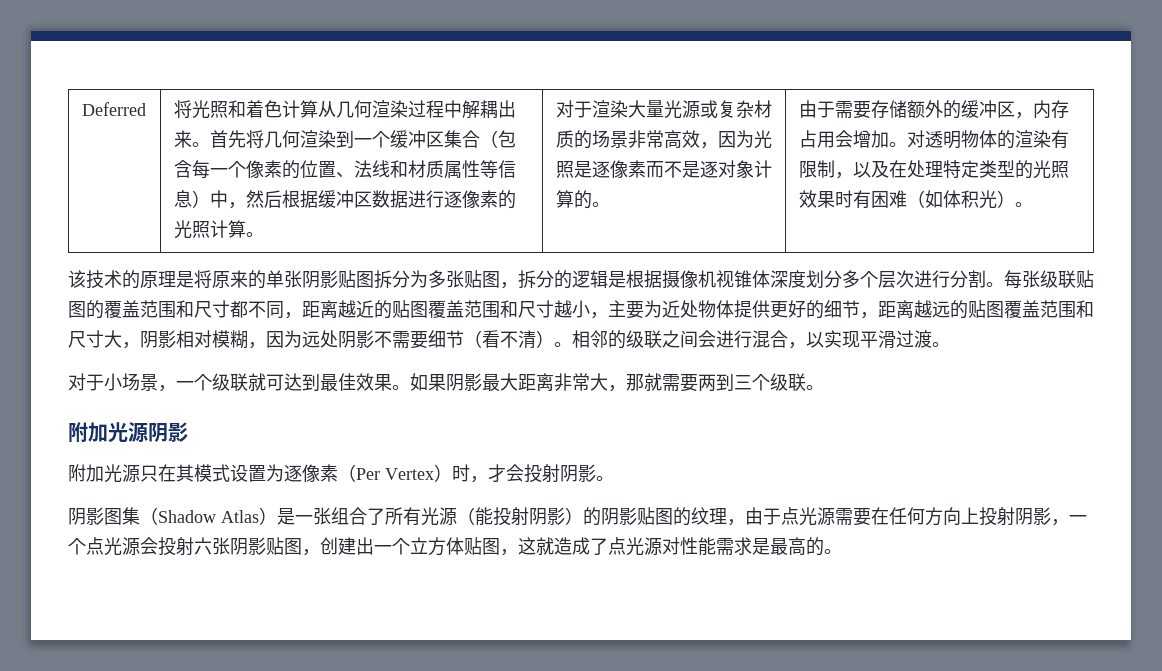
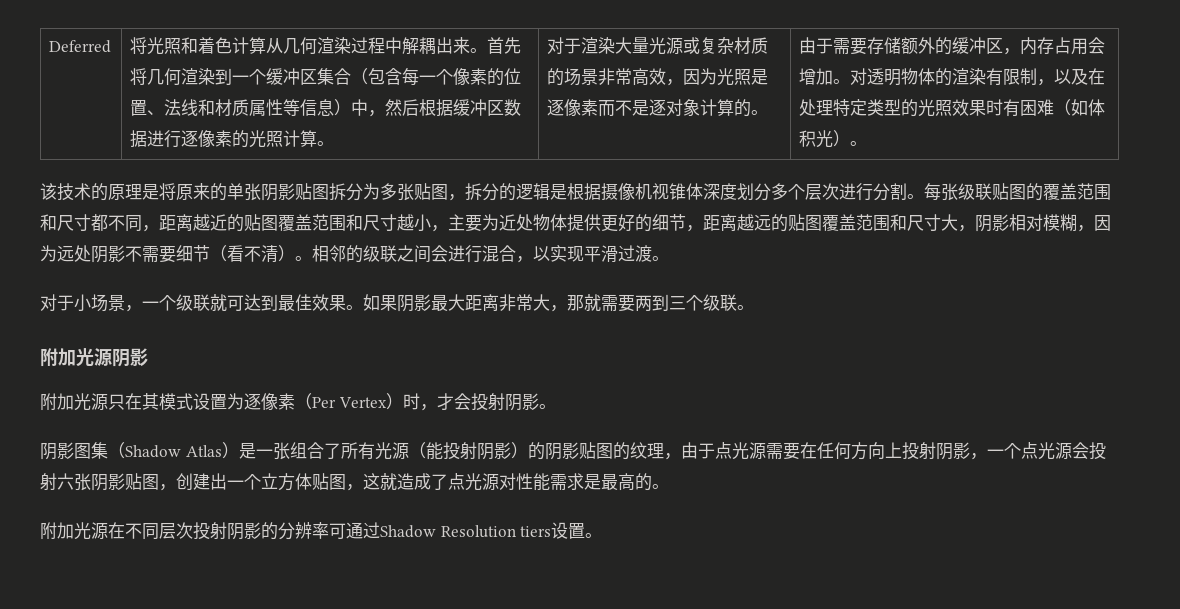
(842, 551) none -> [40,522,603,540] // 附加光源在不同层次投射阴影的分辨率可通过Shadow Resolution tiers设置。

